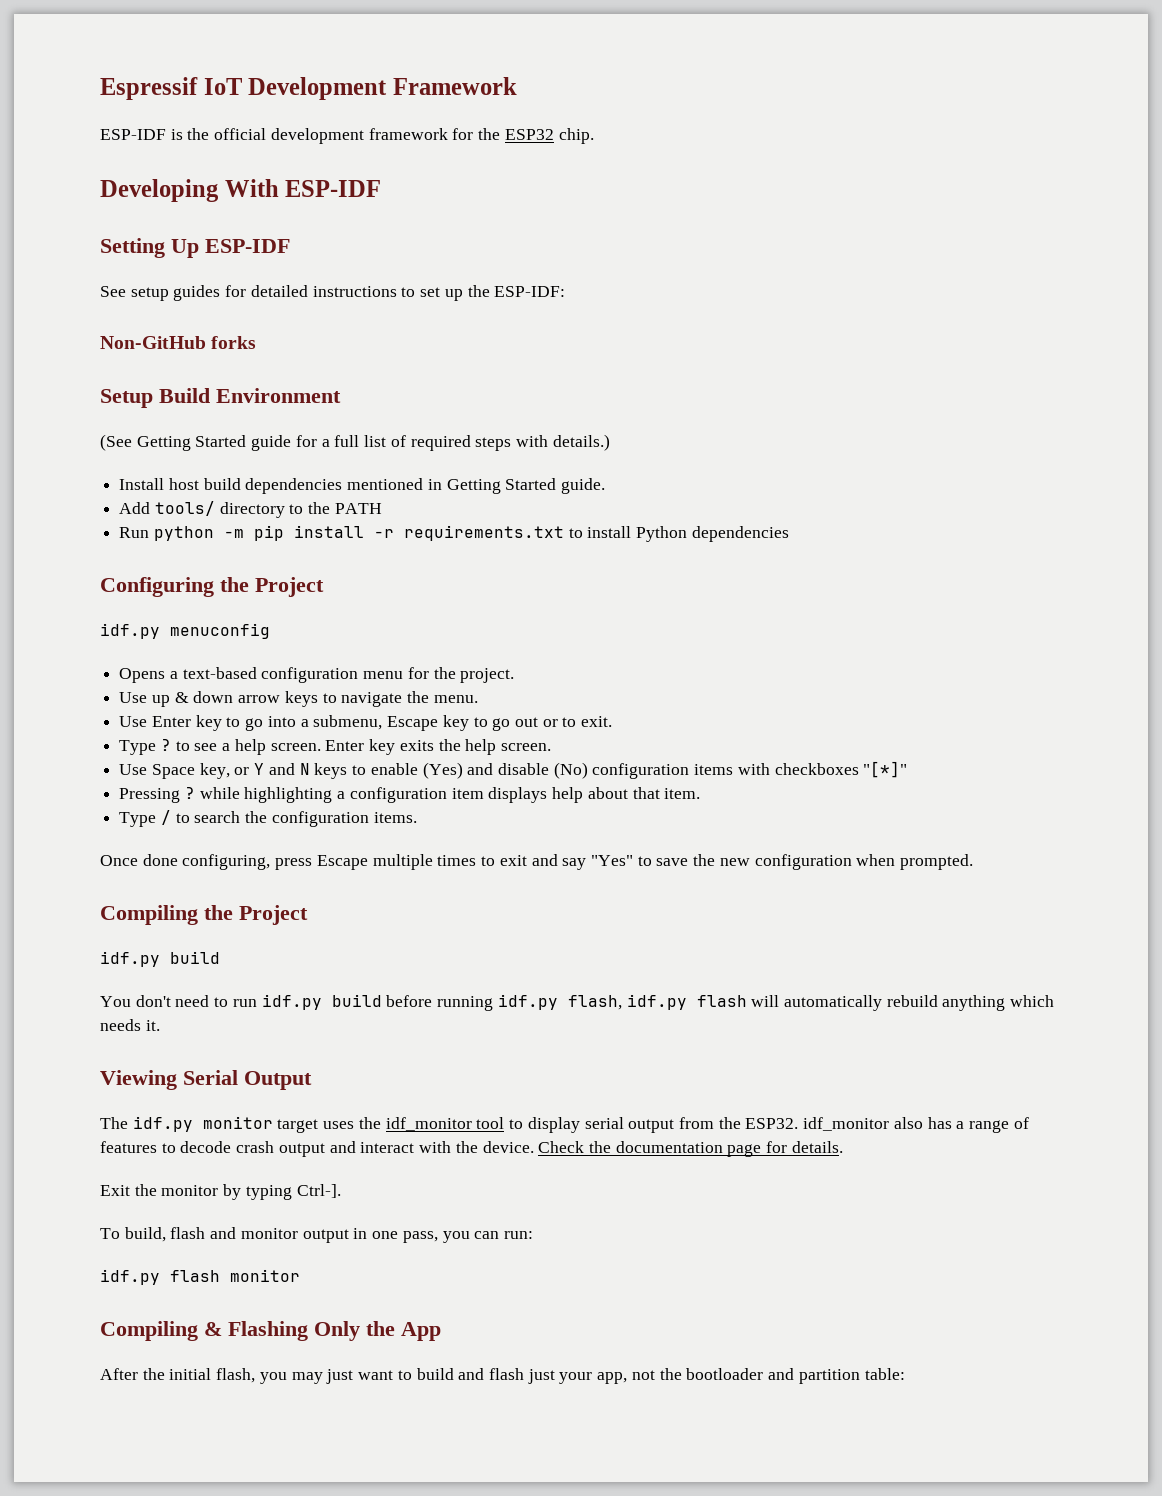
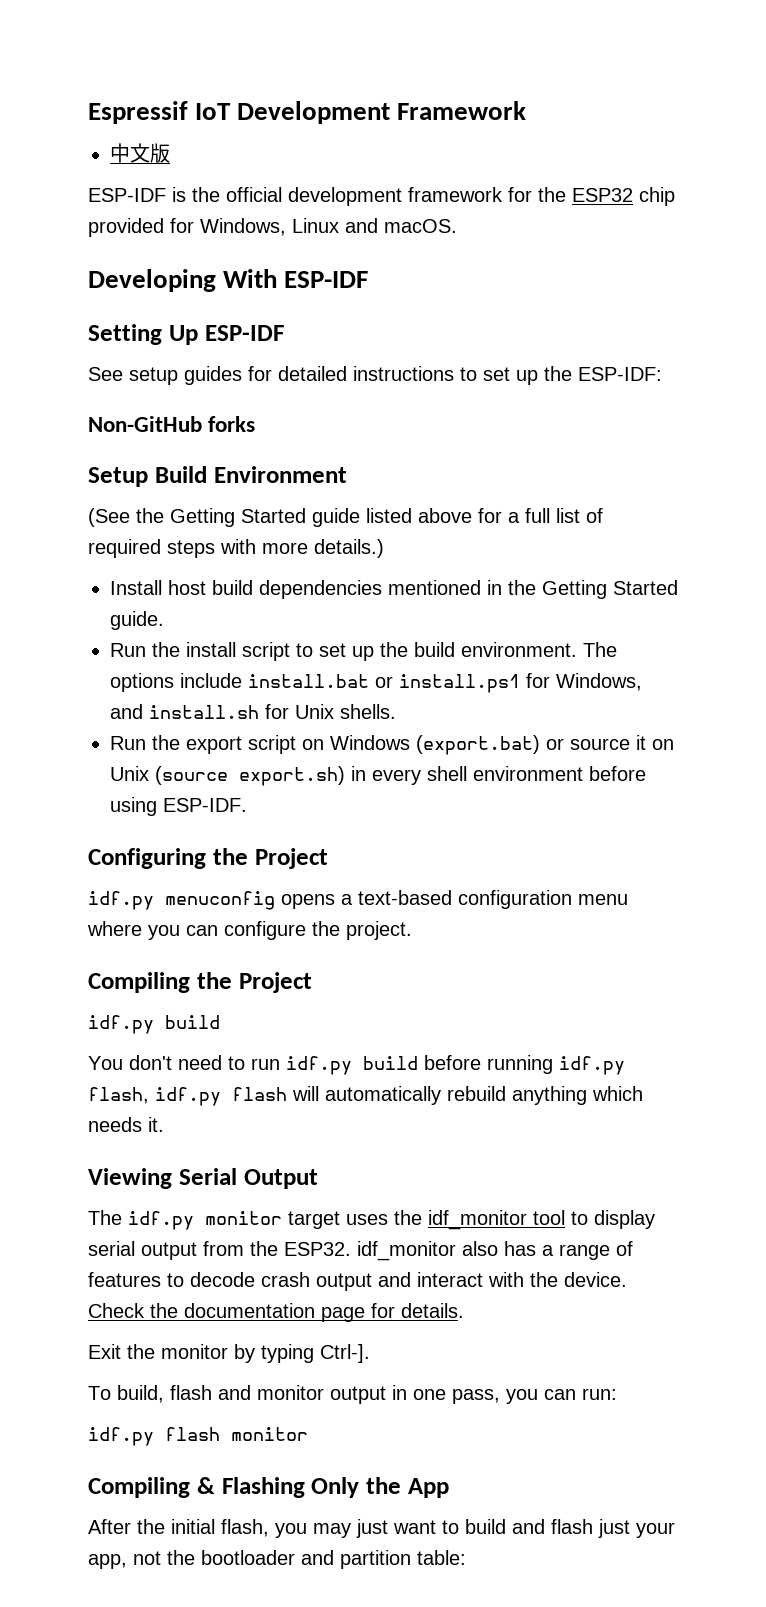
(517, 86) none -> [110,143,170,163] // 中文版
[558,128,594,144] chip. -> [639,187,675,206] [88,218,457,237] chip provided for Windows, Linux and macOS.
(132, 442) none -> [136,508,164,523] the
(292, 443) none -> [366,508,472,523] listed above
(548, 441) none -> [262,542,308,554] more
(442, 484) none -> [508,580,536,595] the
[119,501,382,518] [119,525,789,542] Add tools/ directory to the PATH // Run python -m pip install -r requirements.txt to install Python dependencies -> [110,642,617,661] [110,673,642,693] [110,704,396,719] [110,735,674,755] [110,766,646,786] [110,797,247,816] Run the install script to set up the build environment. The options include install.bat or install.ps1 for Windows, and install.sh for Unix shells. // Run the export script on Windows (export.bat) or source it on Unix (source export.sh) in every shell environment before using ESP-IDF.
[119,668,166,683] // Opens -> [281,894,335,909] opens
[407,667,515,683] [119,691,478,707] [119,715,613,731] [119,739,551,755] [119,761,908,779] [119,787,701,803] [119,810,417,827] [100,854,974,870] for the project. // Use up & down arrow keys to navigate the menu. // Use Enter key to go into a submenu, Escape key to go out or to exit. // Type ? to see a help screen. Enter key exits the help screen. // Use Space key, or Y and N keys to enable (Yes) and disable (No) configuration items with checkboxes "[*]" // Pressing ? while highlighting a configuration item displays help about that item. // Type / to search the configuration items. // Once done configuring, press Escape multiple times to exit and say "Yes" to save the new configuration when prompted. -> [87,921,412,940] where you can configure the project.

